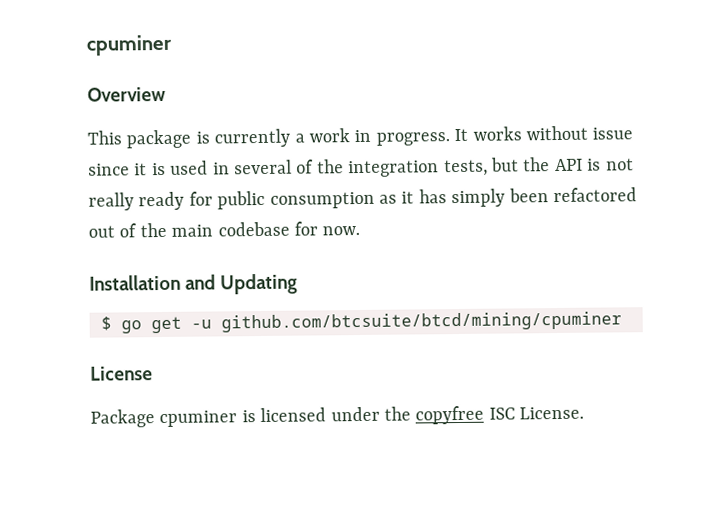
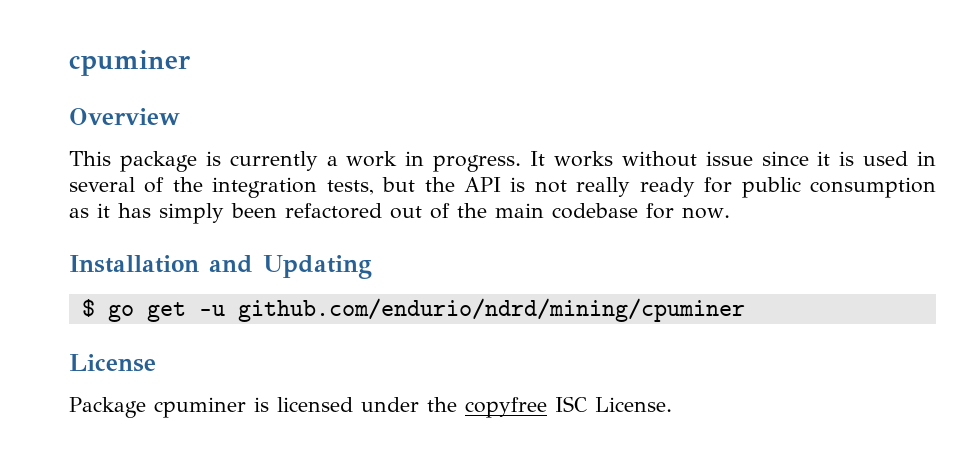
[221,311,622,333] github.com/btcsuite/btcd/mining/cpuminer -> [237,298,745,322] github.com/endurio/ndrd/mining/cpuminer

